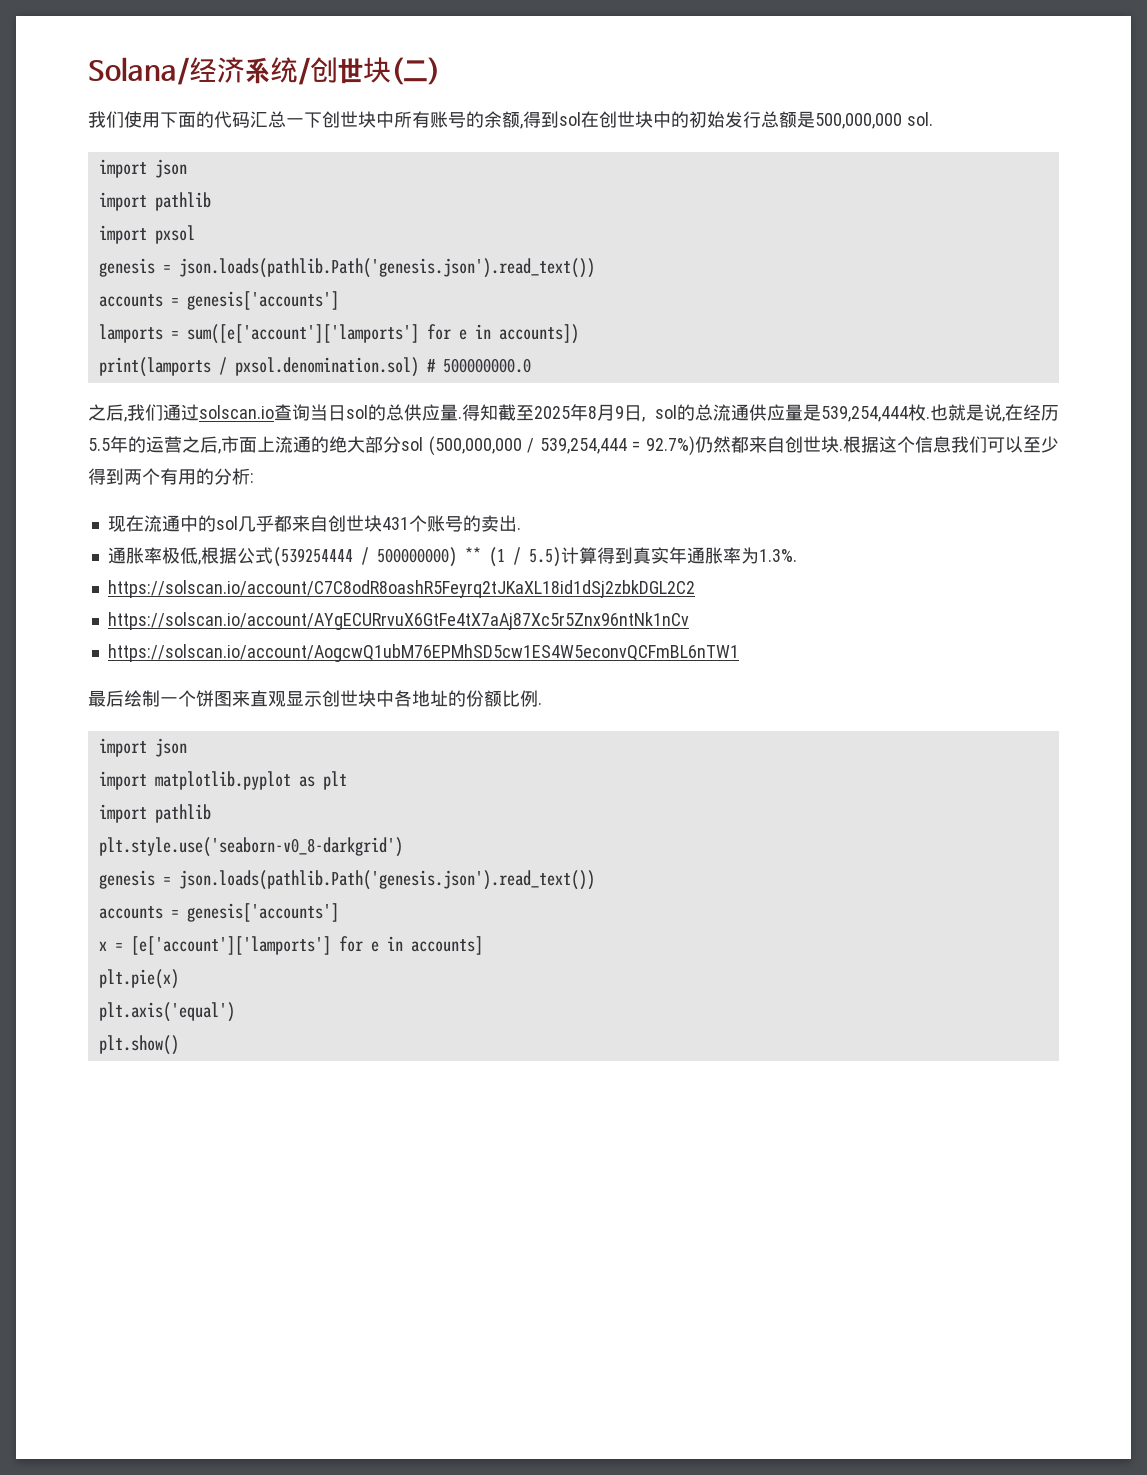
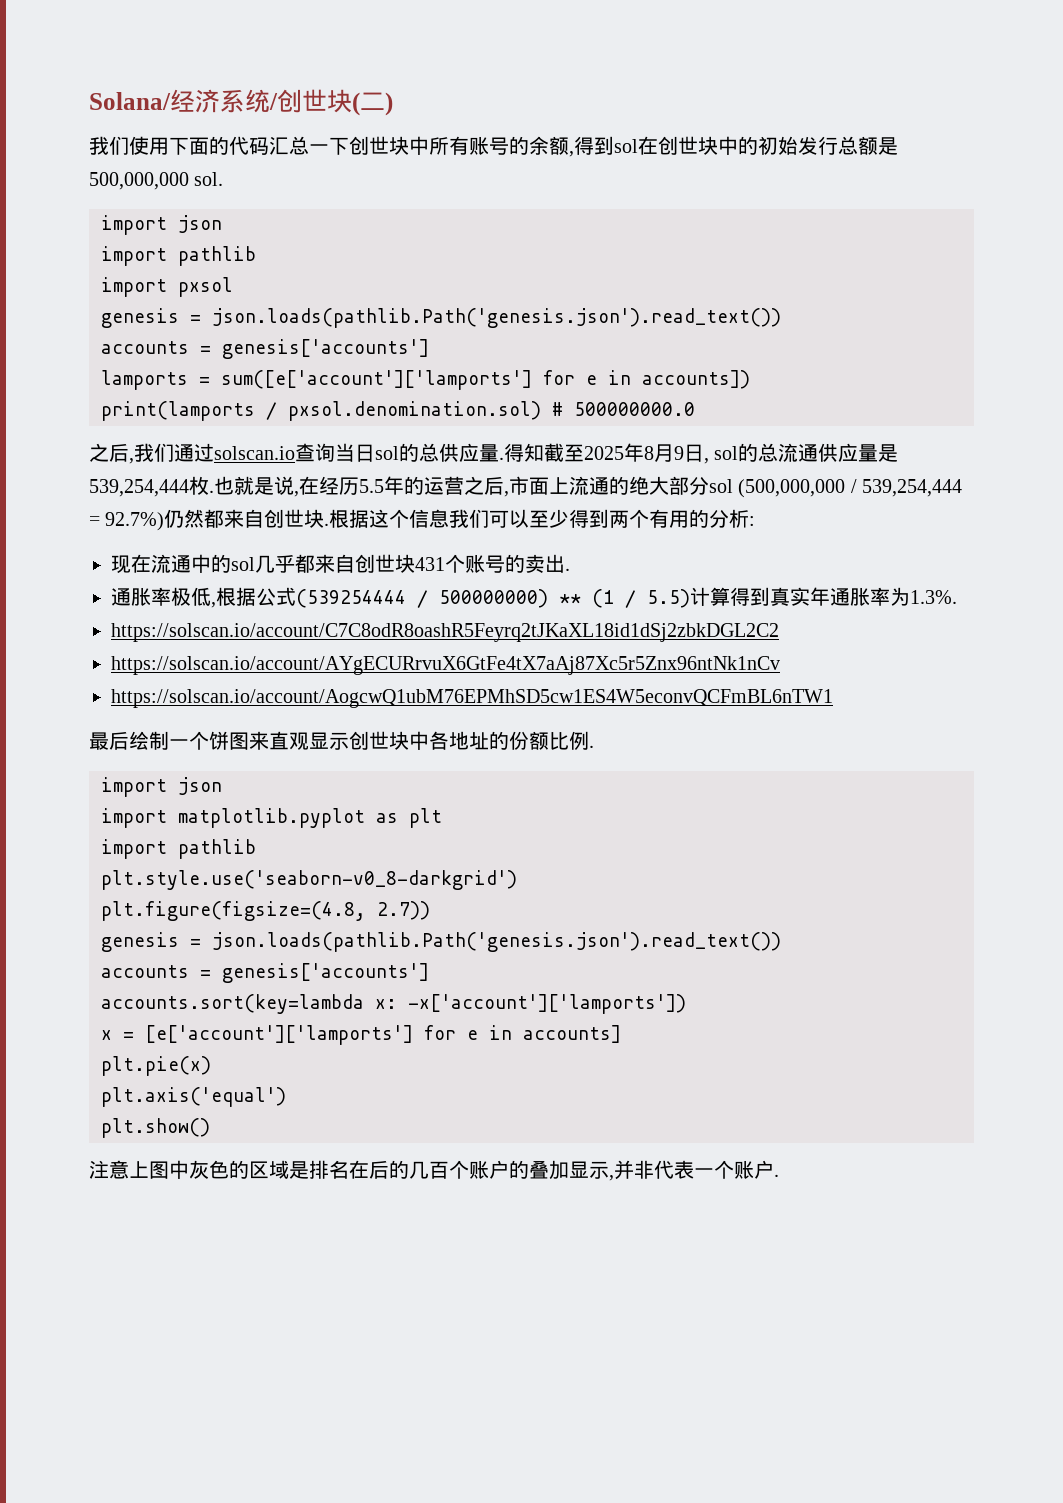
[98,870,595,890] [98,903,339,922] // genesis = json.loads(pathlib.Path('genesis.json').read_text()) // accounts = genesis['accounts'] -> [101,901,430,921] [101,932,781,952] [101,963,429,983] [101,994,686,1014] // plt.figure(figsize=(4.8, 2.7)) // genesis = json.loads(pathlib.Path('genesis.json').read_text()) // accounts = genesis['accounts'] // accounts.sort(key=lambda x: -x['account']['lamports'])
(179, 1045) none -> [89,1160,779,1181] // 注意上图中灰色的区域是排名在后的几百个账户的叠加显示,并非代表一个账户.

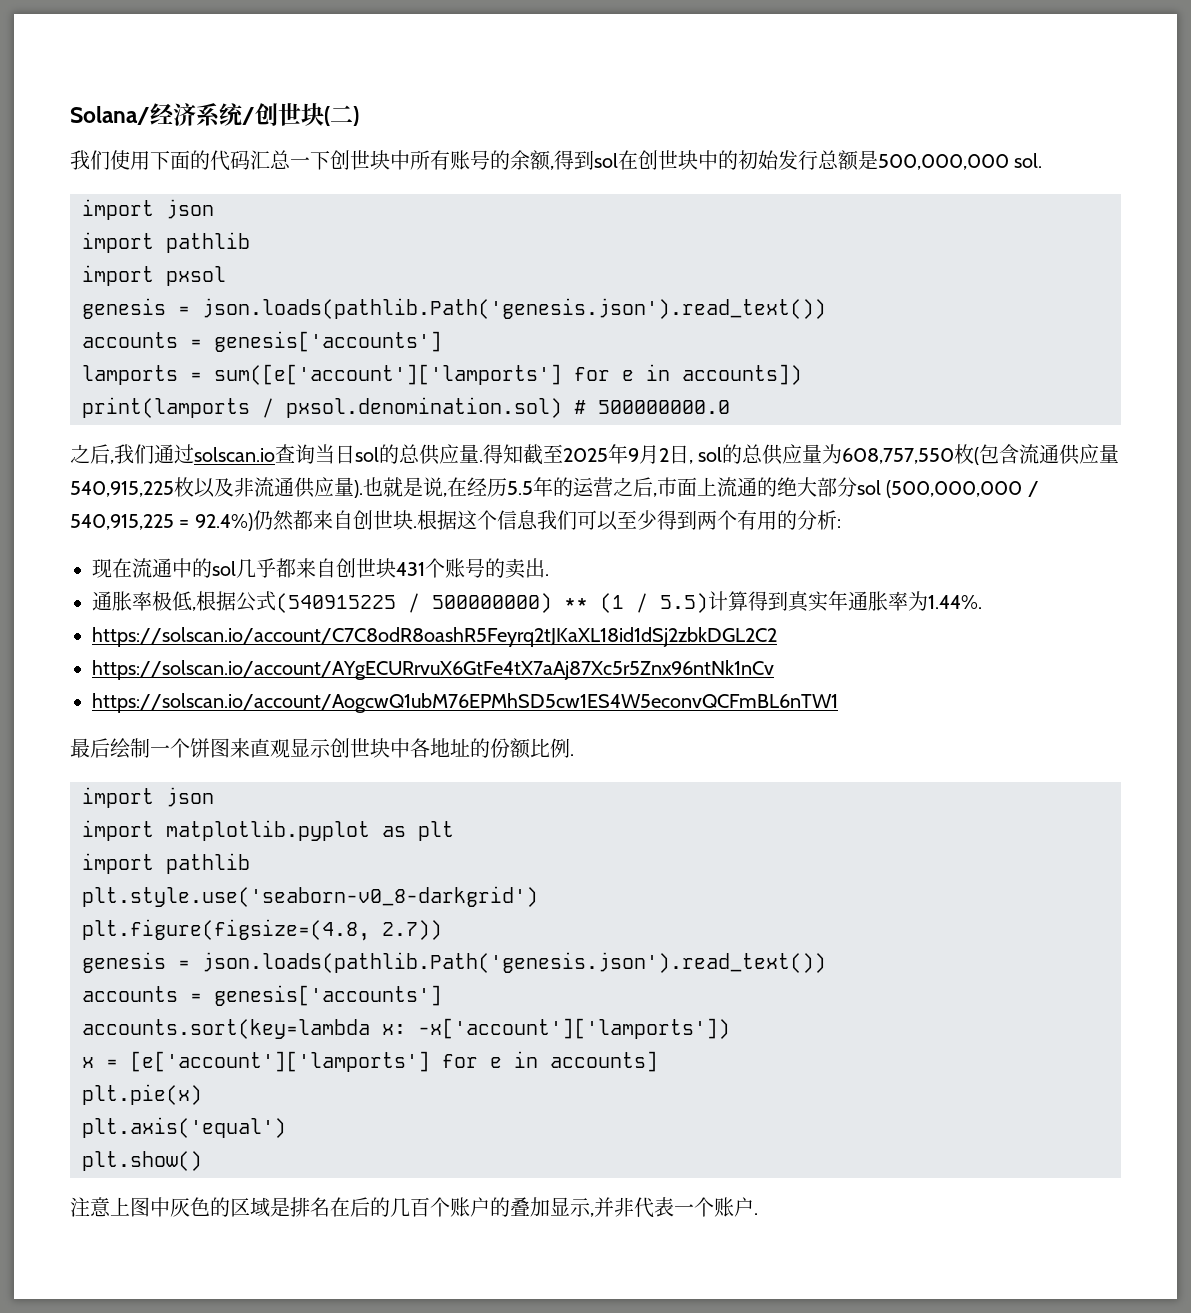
[644,444,684,462] 8月9 -> [628,445,669,464] 9月2
[778,443,899,462] [89,476,214,497] 流通供应量是539,254,444枚. -> [762,444,1120,465] [70,477,363,498] 供应量为608,757,550枚(包含流通供应量540,915,225枚以及非流通供应量).
[862,479,963,497] [89,512,165,531] 539,254,444 = 92.7%) -> [70,513,253,531] 540,915,225 = 92.4%)
[296,589,406,608] (539254444 -> [276,593,396,613] (540915225
[910,590,957,604] 1.3%. -> [928,595,982,609] 1.44%.

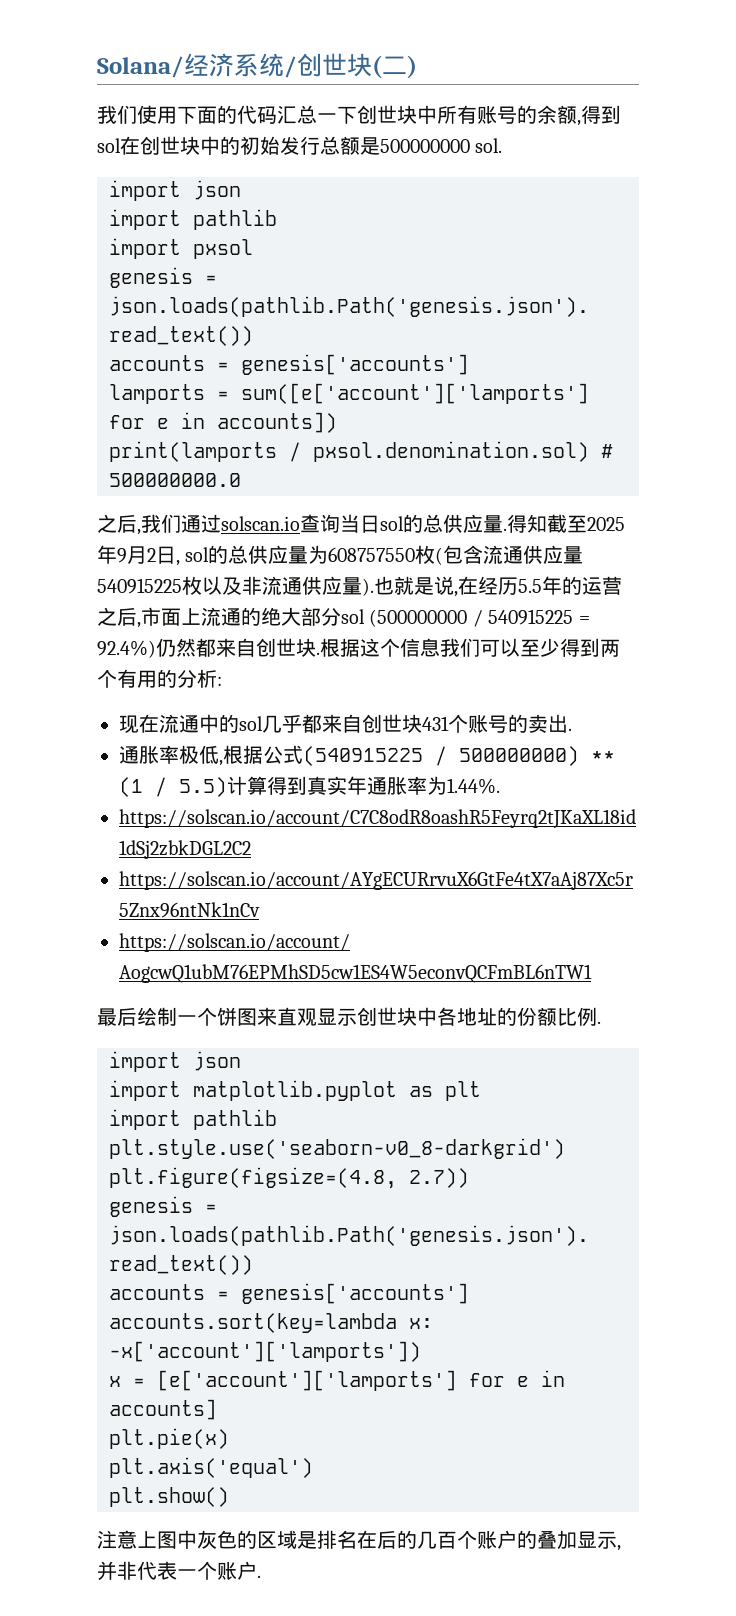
[878,154,1009,170] 500,000,000 -> [380,139,470,153] 500000000
[842,448,955,464] 608,757,550 -> [328,547,416,562] 608757550
[70,481,174,497] 540,915,225 -> [97,578,182,594] 540915225
[886,480,1039,498] [70,514,174,530] (500,000,000 / 540,915,225 -> [369,609,574,627] (500000000 / 540915225

